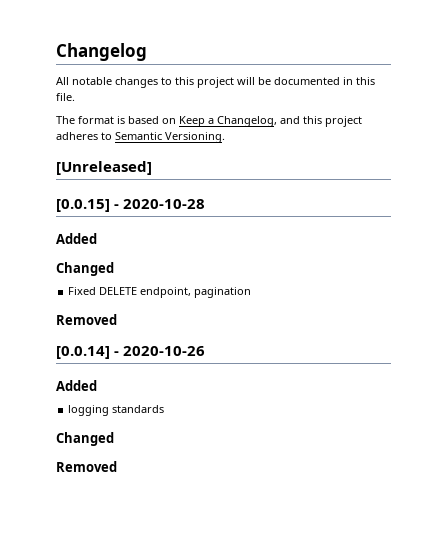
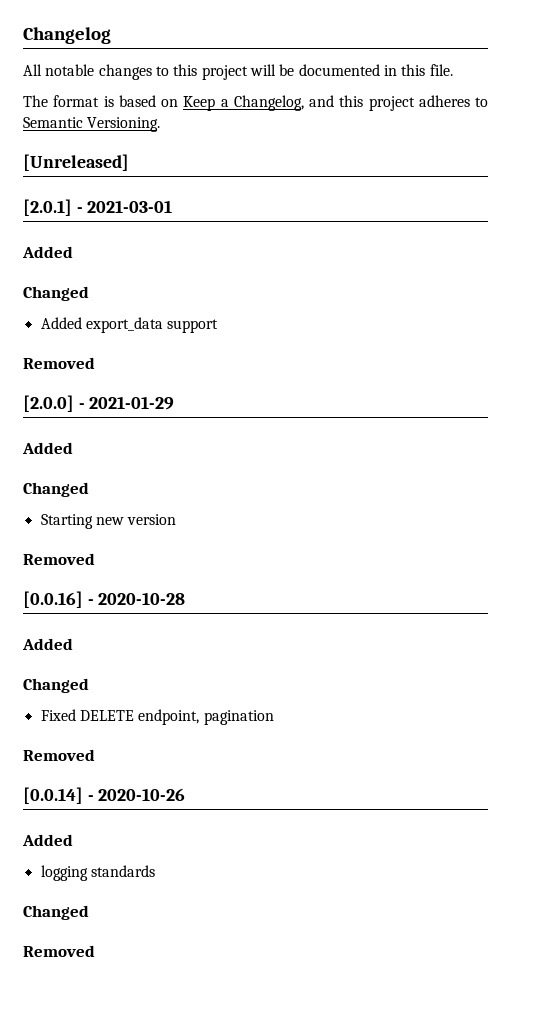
[56,199,110,212] [0.0.15] -> [23,199,173,216] [22,246,73,258] [23,286,89,301] [40,317,219,333] [23,357,95,369] [23,395,175,412] [22,442,73,454] [23,482,89,497] [40,514,177,529] [23,553,95,565] [23,591,83,608] [2.0.1] - 2021-03-01 // Added // Changed // Added export_data support // Removed // [2.0.0] - 2021-01-29 // Added // Changed // Starting new version // Removed // [0.0.16]

